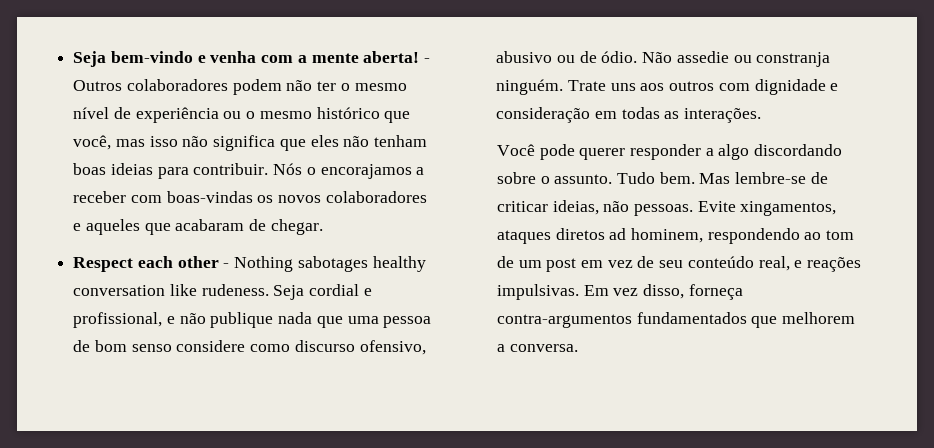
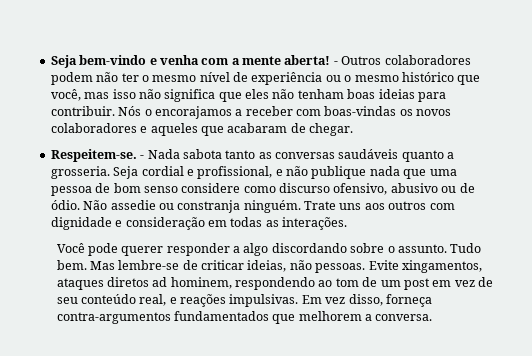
[73,256,426,272] [73,284,269,296] Respect each other - Nothing sabotages healthy conversation like rudeness. -> [50,149,455,162] [50,166,110,179] Respeitem-se. - Nada sabota tanto as conversas saudáveis quanto a grosseria.

